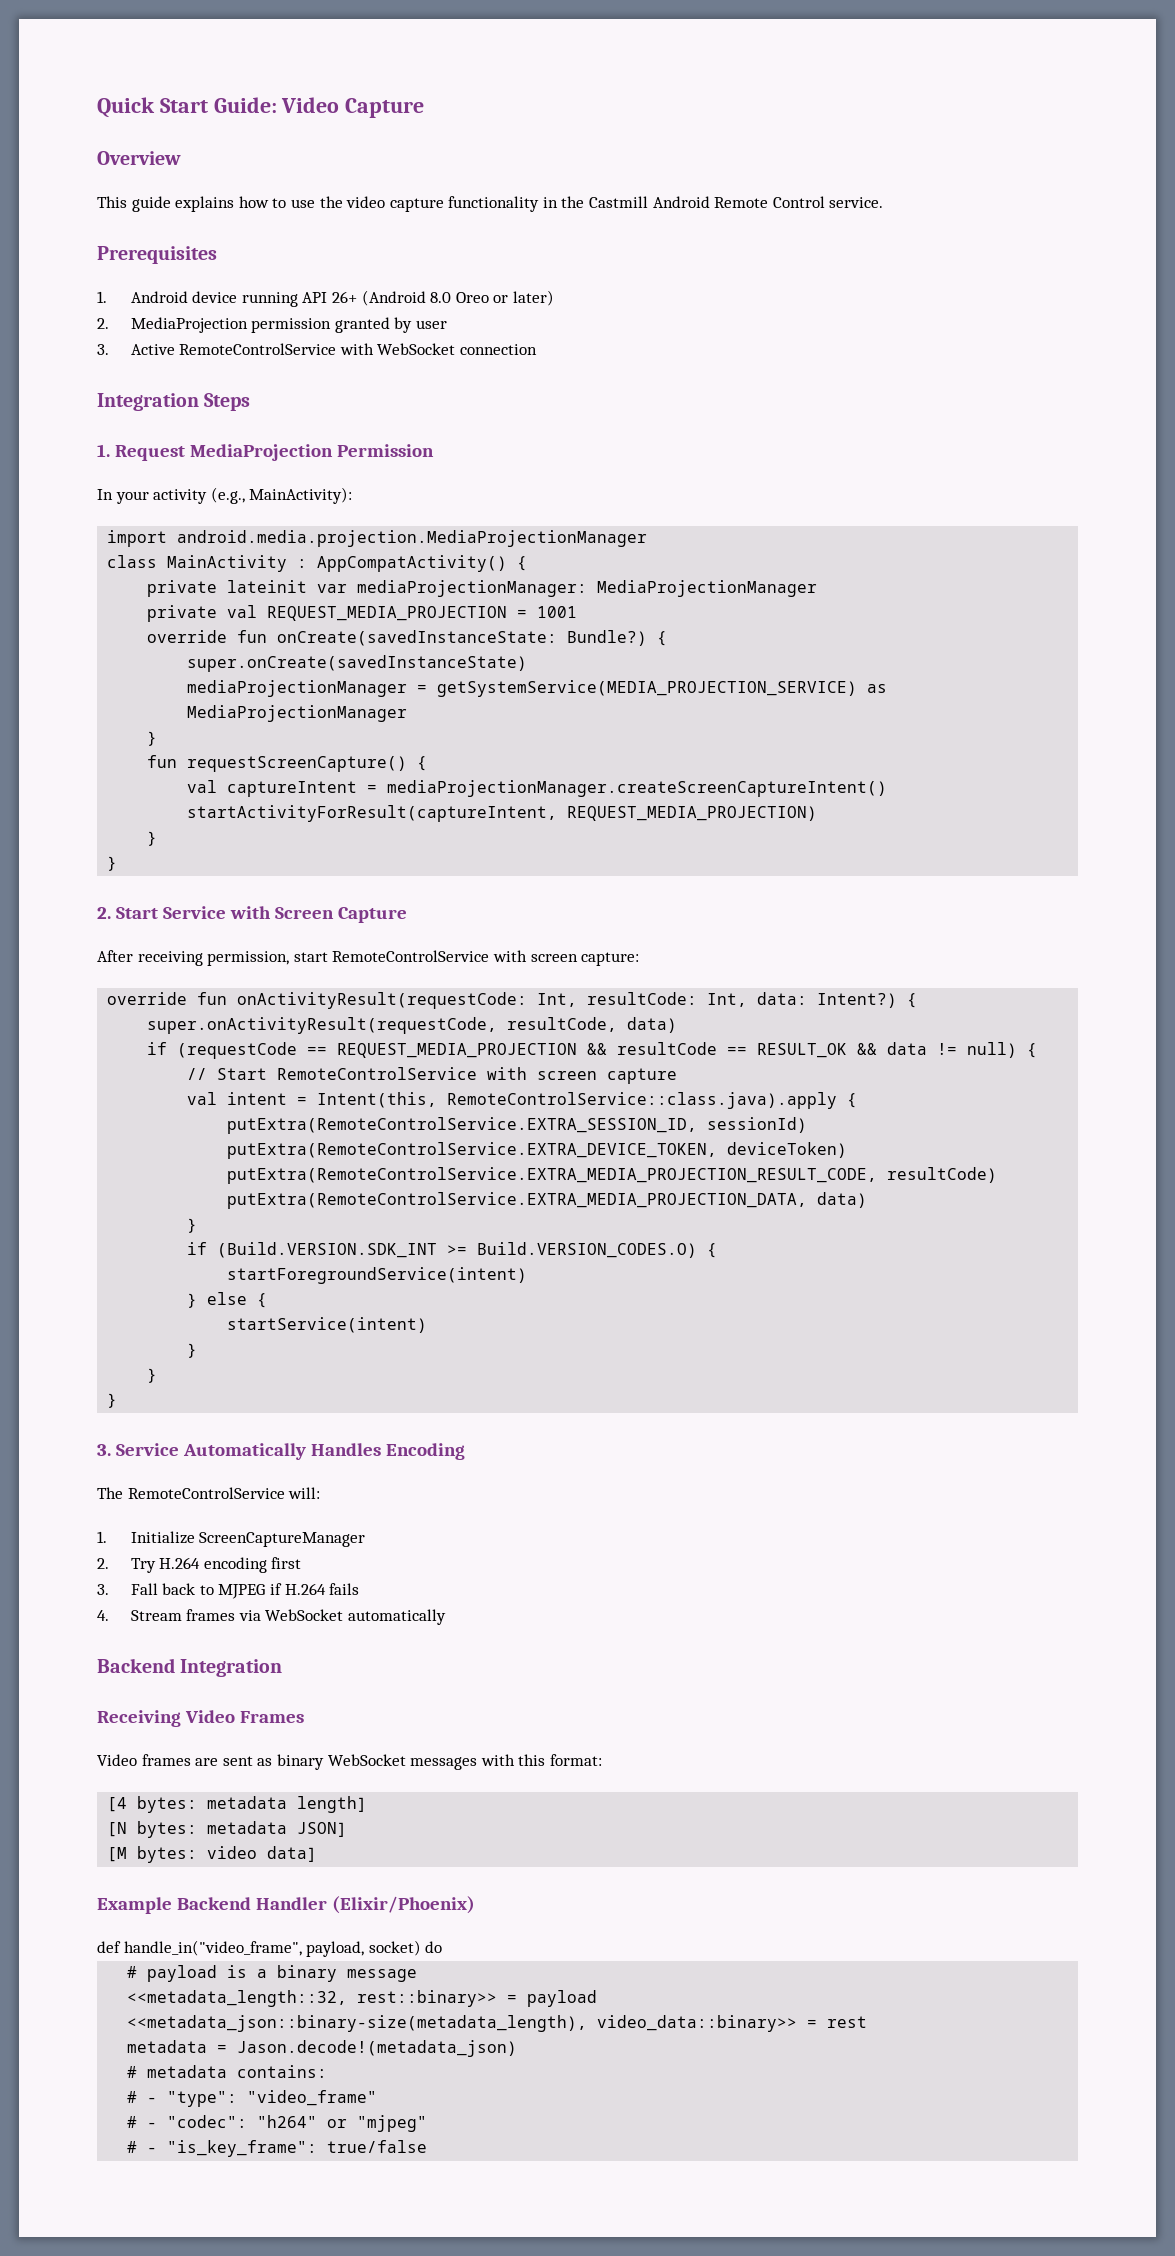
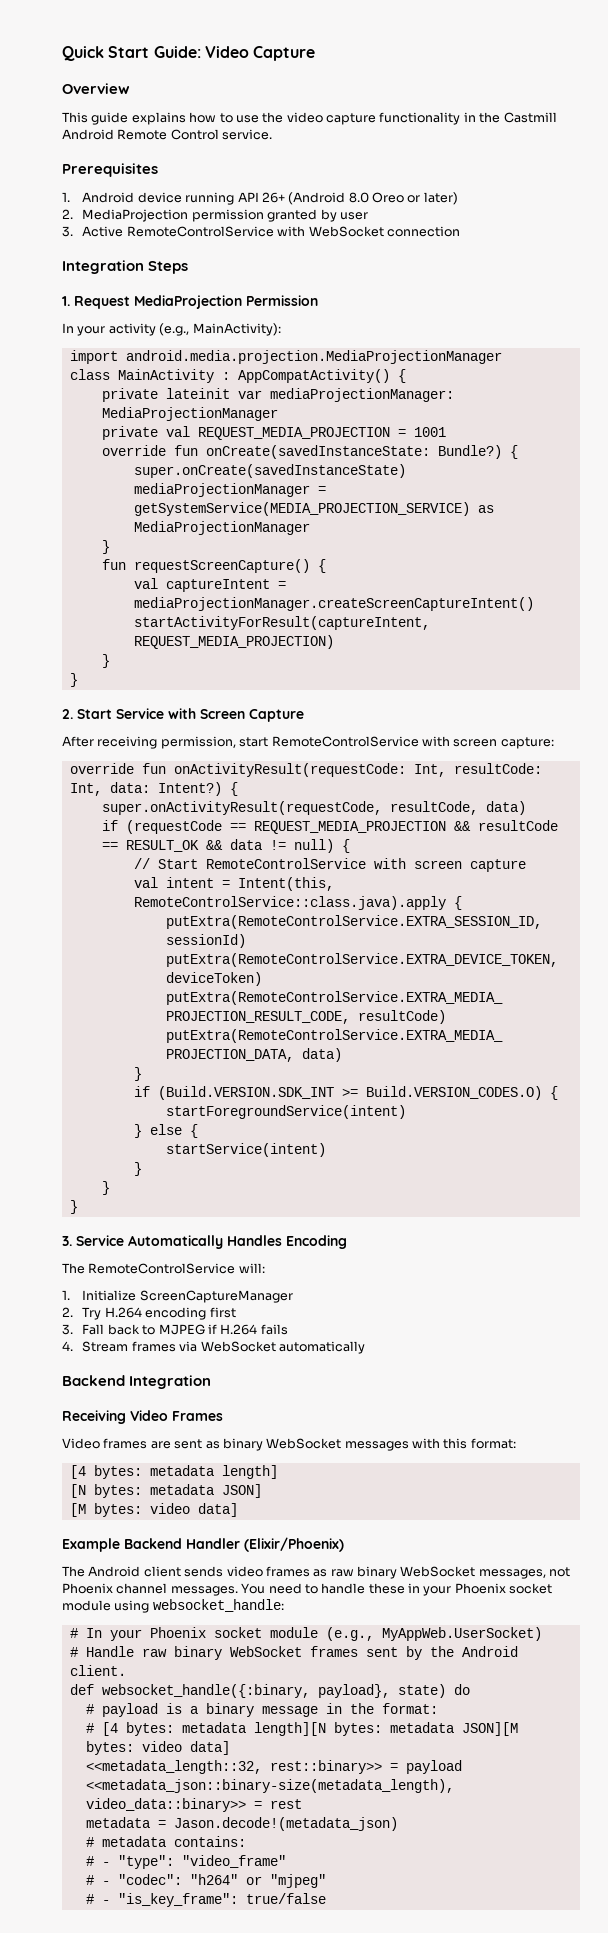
[97,1940,421,1957] def handle_in("video_frame", payload, socket) -> [62,1566,571,1579] [62,1583,553,1596] [62,1599,284,1613] [69,1627,542,1641] [69,1646,518,1660] [69,1665,126,1676] [69,1684,446,1698] The Android client sends video frames as raw binary WebSocket messages, not Phoenix channel messages. You need to handle these in your Phoenix socket module using websocket_handle: // # In your Phoenix socket module (e.g., MyAppWeb.UserSocket) // # Handle raw binary WebSocket frames sent by the Android client. // def websocket_handle({:binary, payload}, state)
(418, 1975) none -> [325,1703,438,1714] [85,1722,518,1736] [85,1741,230,1755] in the format: // # [4 bytes: metadata length][N bytes: metadata JSON][M bytes: video data]

